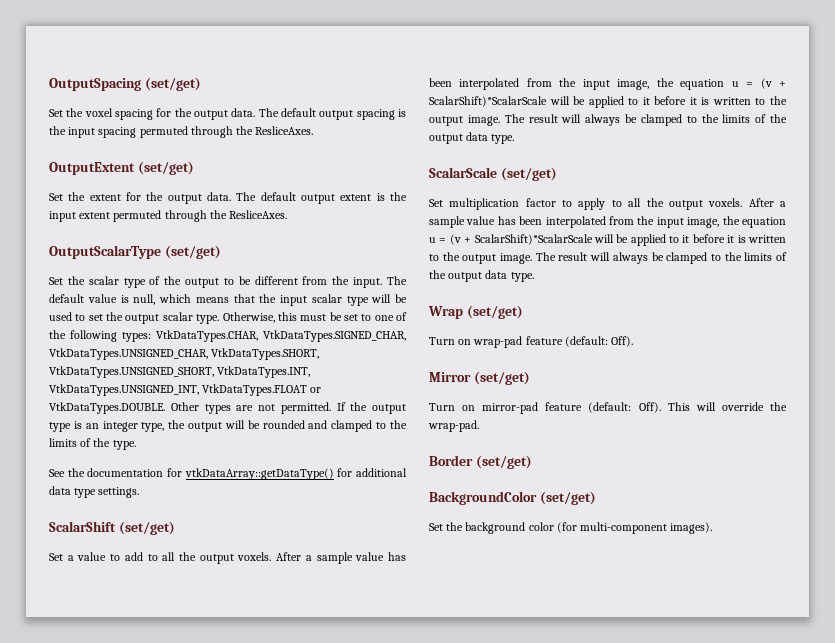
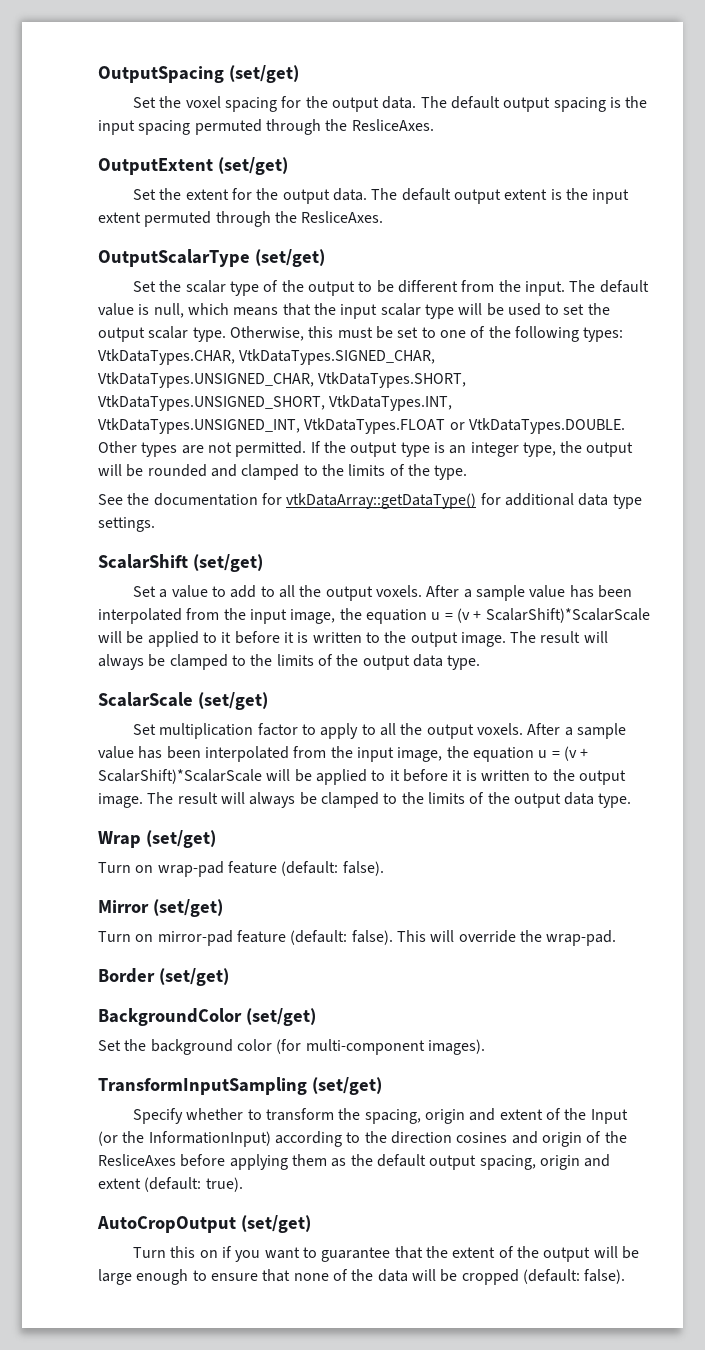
[611,336,634,347] Off). -> [342,861,384,876] false).
[638,402,661,413] Off). -> [351,930,393,945] false).
(713, 528) none -> [98,1077,382,1095] [133,1108,628,1124] [98,1131,627,1147] [98,1154,611,1170] [98,1177,243,1192] [97,1215,311,1233] [133,1246,639,1262] [98,1269,626,1285] // TransformInputSampling (set/get) // Specify whether to transform the spacing, origin and extent of the Input (or the InformationInput) according to the direction cosines and origin of the ResliceAxes before applying them as the default output spacing, origin and extent (default: true). // AutoCropOutput (set/get) // Turn this on if you want to guarantee that the extent of the output will be large enough to ensure that none of the data will be cropped (default: false).

